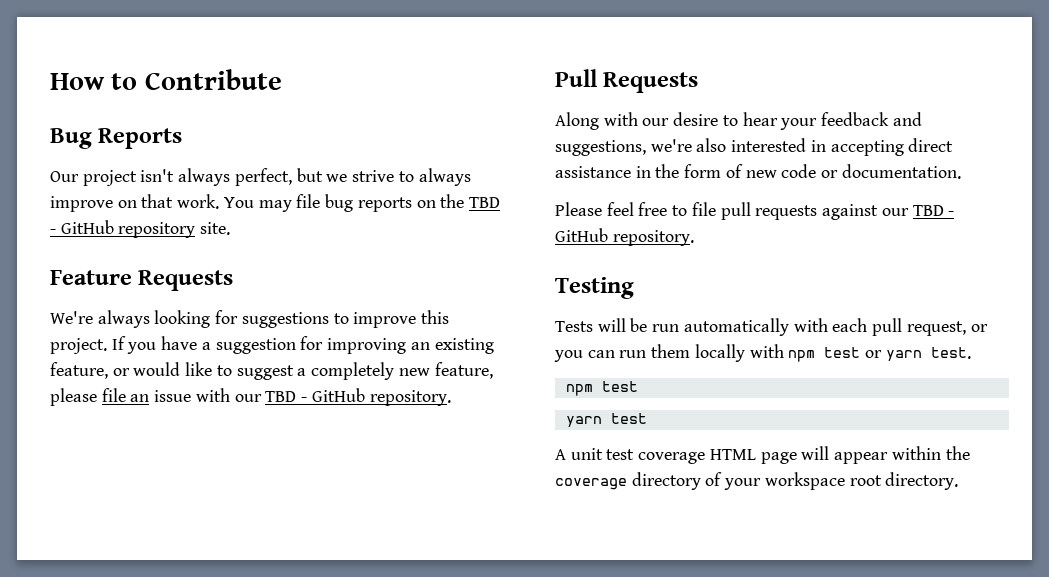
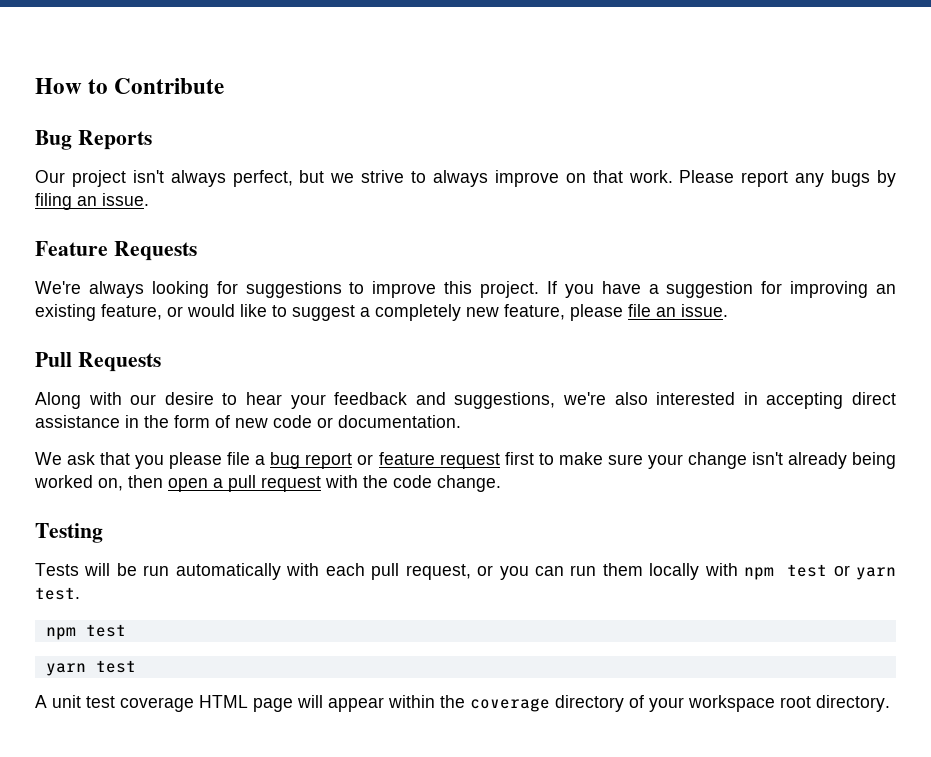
[223,194,500,212] [50,220,231,238] You may file bug reports on the TBD - GitHub repository site. -> [679,170,897,187] [35,193,149,210] Please report any bugs by filing an issue.
[154,388,451,406] issue with our TBD - GitHub repository. -> [681,304,728,317] issue.
[555,202,955,220] [555,228,694,246] Please feel free to file pull requests against our TBD - GitHub repository. -> [35,452,896,469] [34,475,501,492] We ask that you please file a bug report or feature request first to make sure your change isn't already being worked on, then open a pull request with the code change.

